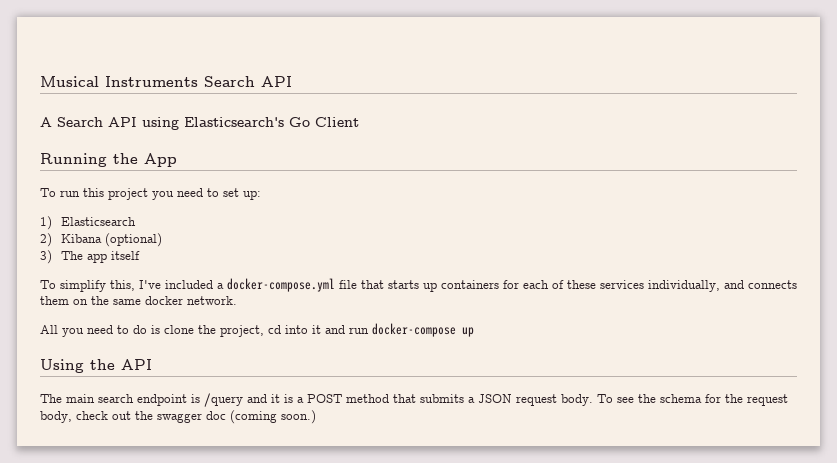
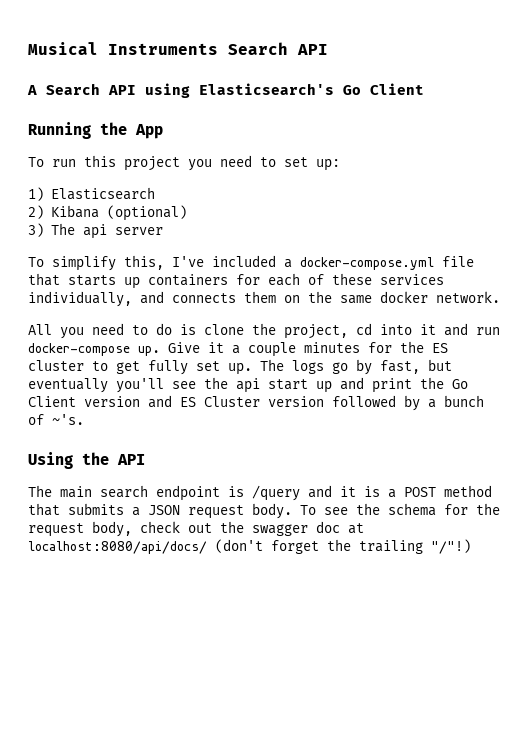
[87,251,141,263] app itself -> [82,224,163,239] api server
[462,327,474,337] up -> [138,341,448,357] [28,359,452,375] [28,377,468,393] [28,395,484,411] [28,414,84,425] up. Give it a couple minutes for the ES cluster to get fully set up. The logs go by fast, but eventually you'll see the api start up and print the Go Client version and ES Cluster version followed by a bunch of ~'s.
[230,410,316,424] (coming soon.) -> [348,523,364,534] [28,539,471,554] at localhost:8080/api/docs/ (don't forget the trailing "/"!)

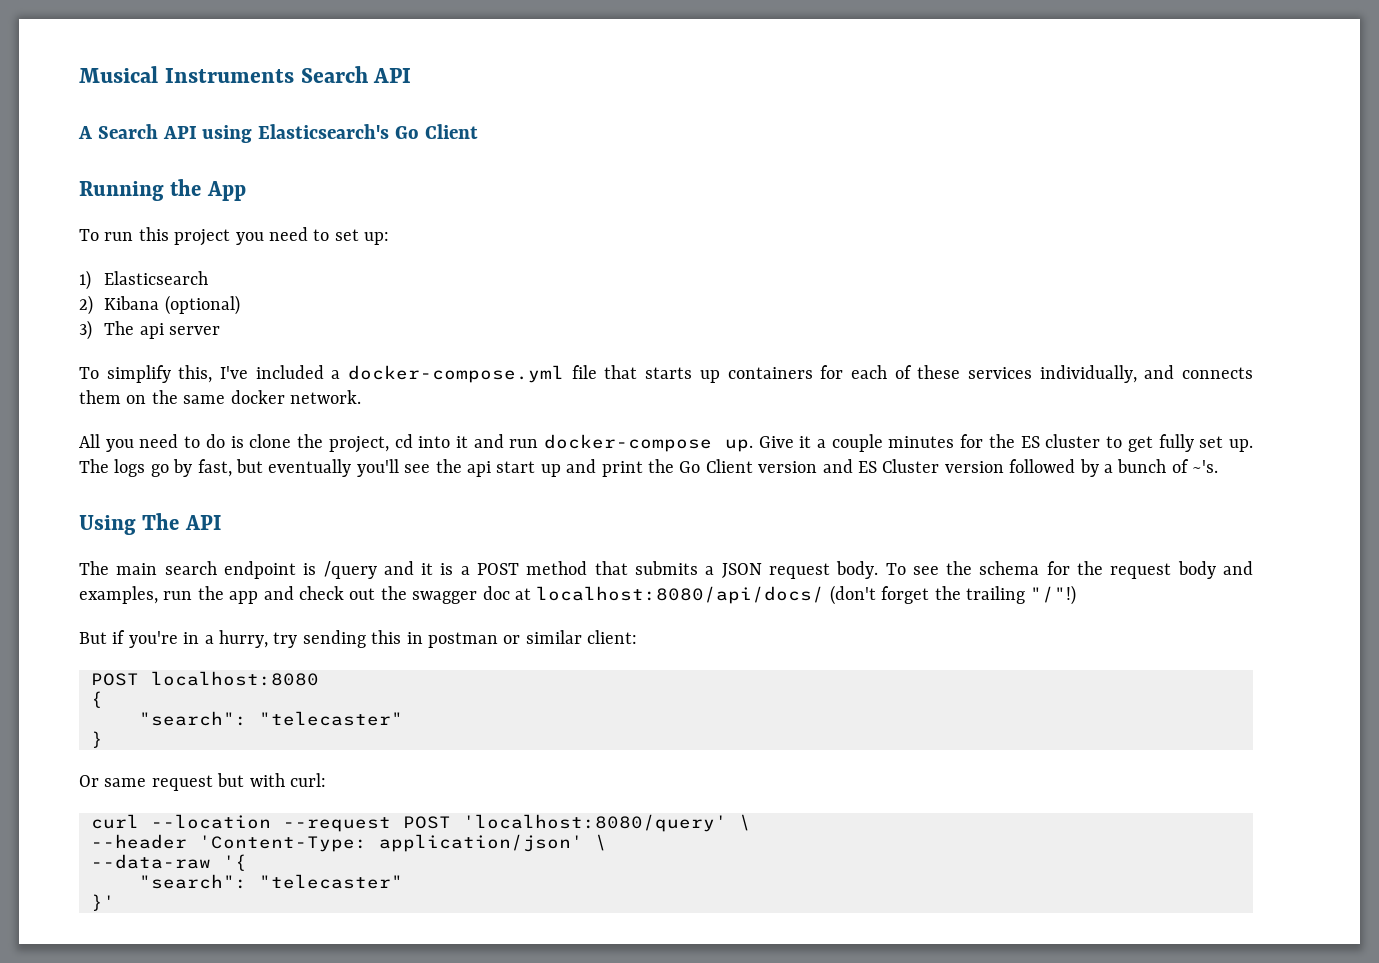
[82,452,109,465] the -> [142,513,180,530] The
[92,521,132,537] body, -> [1177,561,1253,579] [79,586,294,604] body and examples, run the app and
(471, 546) none -> [79,630,638,648] [91,671,319,686] [91,691,103,708] [139,711,403,726] [91,731,103,748] [79,773,326,791] [91,814,751,832] [91,834,607,852] [91,854,247,871] [139,874,403,889] [91,894,115,911] // But if you're in a hurry, try sending this in postman or similar client: // POST localhost:8080 // { // "search": "telecaster" // } // Or same request but with curl: // curl --location --request POST 'localhost:8080/query' \ // --header 'Content-Type: application/json' \ // --data-raw '{ // "search": "telecaster" // }'

